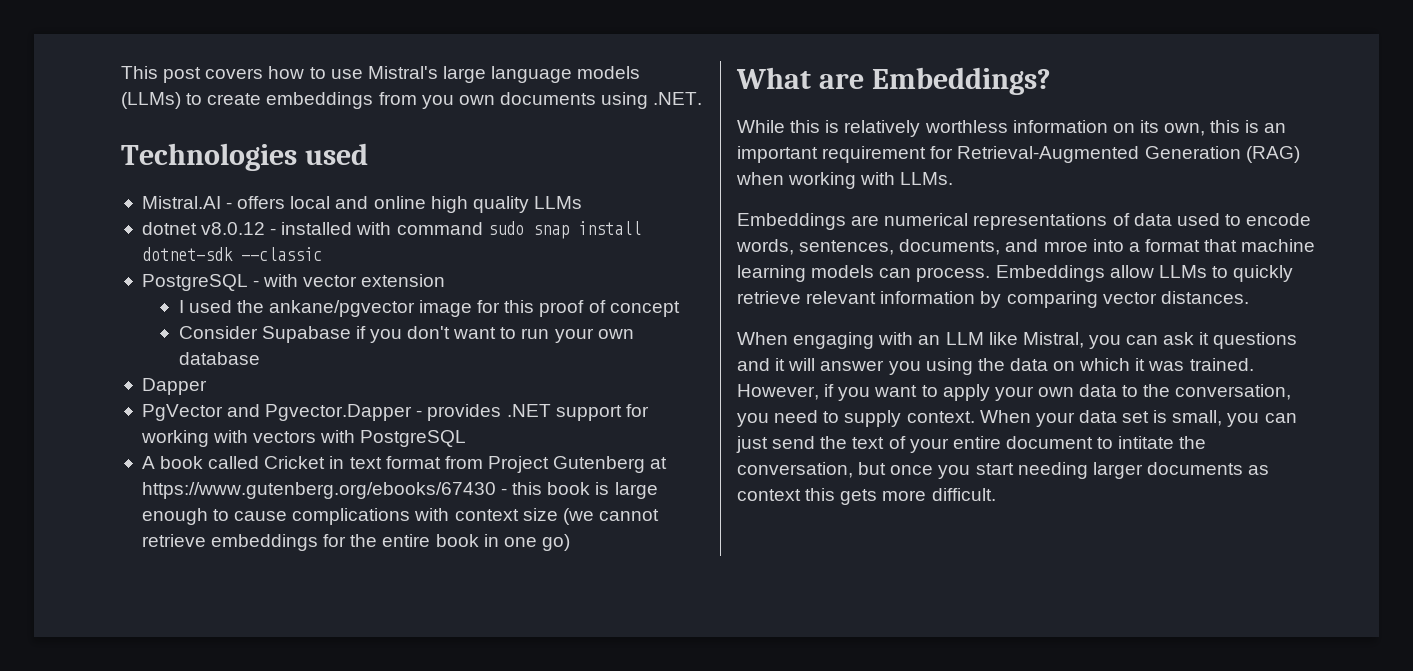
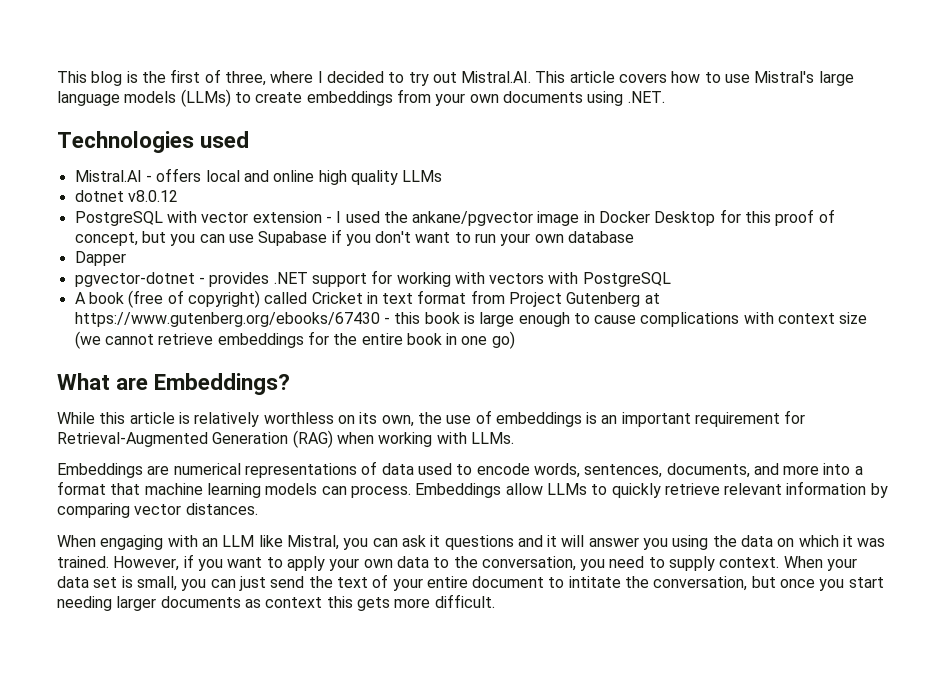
[121,66,202,83] This post -> [57,69,615,86] This blog is the first of three, where I decided to try out Mistral.AI. This article
[421,95,454,109] you -> [435,93,466,106] your
[270,221,641,239] [141,247,322,261] [141,274,260,291] - installed with command sudo snap install dotnet-sdk --classic // PostgreSQL - -> [74,211,163,226] // PostgreSQL
(446, 280) // -> [325,216,332,223] -
(473, 308) none -> [583,211,716,226] in Docker Desktop
[609,301,680,317] [178,326,258,339] concept // Consider -> [74,231,254,246] concept, but you can use
[141,404,413,421] PgVector and Pgvector.Dapper -> [74,272,195,287] pgvector-dotnet
(204, 462) none -> [128,290,260,308] (free of copyright)
(821, 126) none -> [129,412,175,424] article
[1012,120,1108,133] information -> (334, 418) none
[1210,120,1241,133] this -> [417,410,582,427] the use of embeddings
[1043,241,1088,252] mroe -> [783,465,820,475] more

